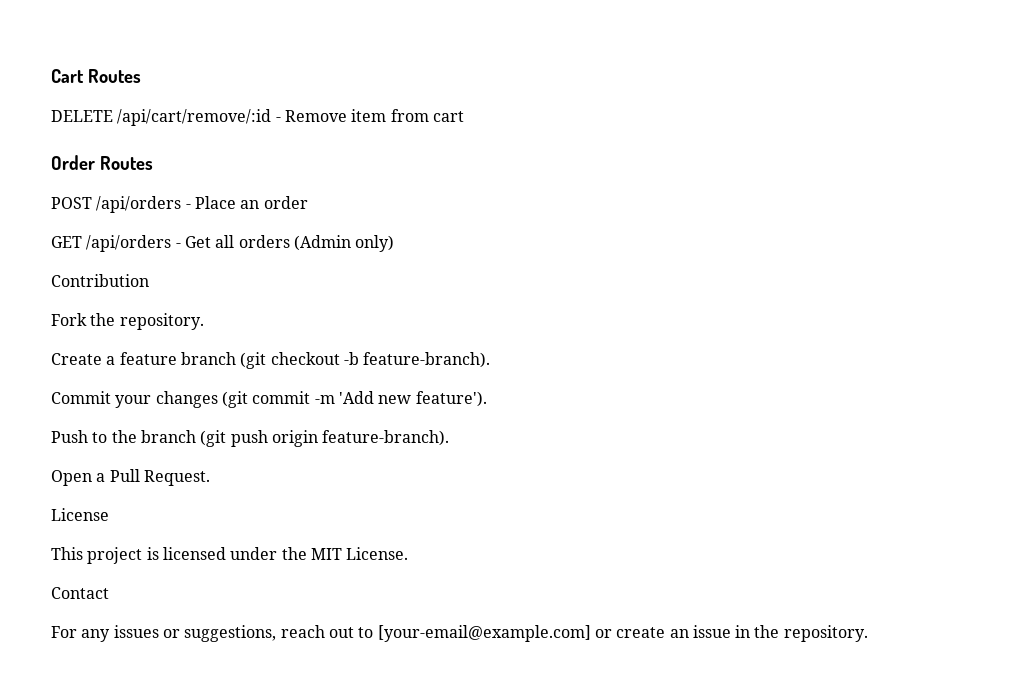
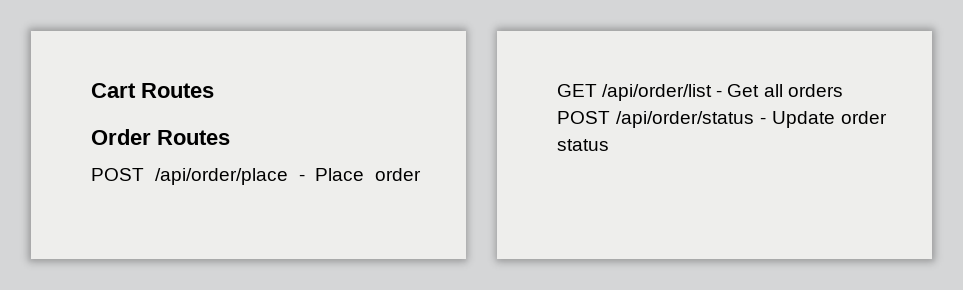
[51,109,464,126] // DELETE /api/cart/remove/:id - Remove item from cart -> (214, 90) none
[96,196,182,213] /api/orders -> [154,168,288,185] /api/order/place
[240,196,308,209] [51,235,172,252] an order // GET /api/orders -> [375,168,421,181] [557,84,713,101] order GET /api/order/list
[293,235,395,252] [51,274,149,287] [51,313,204,330] [51,352,491,369] [51,391,487,408] [51,430,450,447] [51,469,210,486] [51,508,109,521] [51,547,409,564] [51,587,109,599] [51,625,868,642] (Admin only) // Contribution // Fork the repository. // Create a feature branch (git checkout -b feature-branch). // Commit your changes (git commit -m 'Add new feature'). // Push to the branch (git push origin feature-branch). // Open a Pull Request. // License // This project is licensed under the MIT License. // Contact // For any issues or suggestions, reach out to [your-email@example.com] or create an issue in the repository. -> [557,111,887,128] [557,139,609,151] POST /api/order/status - Update order status

